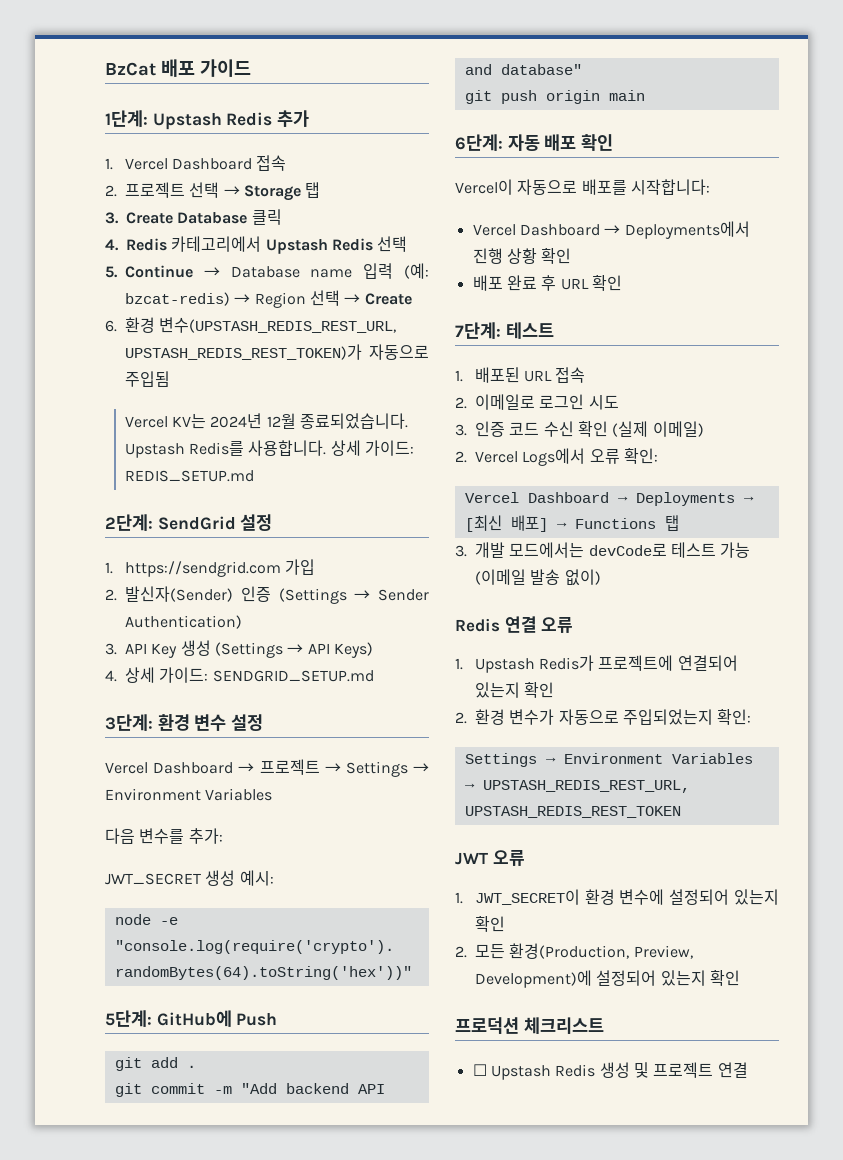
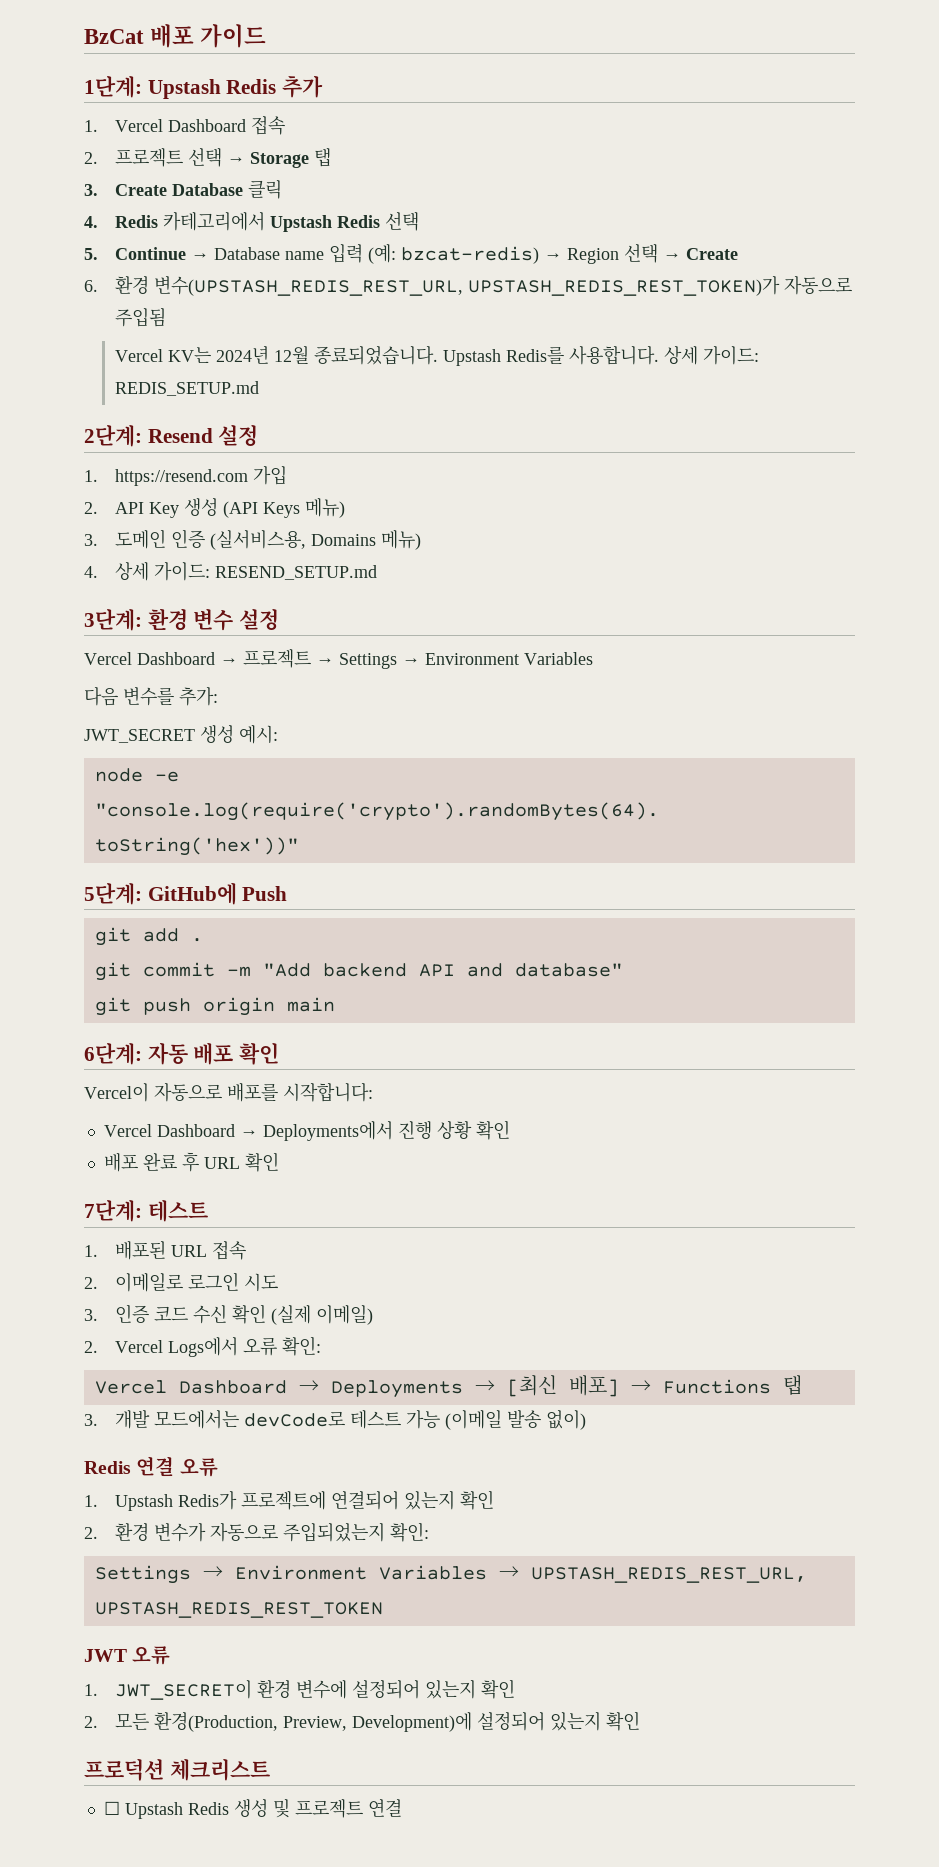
[157,516,236,530] SendGrid -> [147,428,213,443] Resend
[124,561,281,577] https://sendgrid.com -> [114,469,248,486] https://resend.com
[125,586,429,604] [125,615,242,629] [105,640,373,658] 발신자(Sender) 인증 (Settings → Sender Authentication) // 3. API Key 생성 (Settings → API Keys) -> [114,498,345,518] [84,529,421,550] API Key 생성 (API Keys 메뉴) // 3. 도메인 인증 (실서비스용, Domains 메뉴)
[212,670,374,682] SENDGRID_SETUP.md -> [214,565,377,580] RESEND_SETUP.md

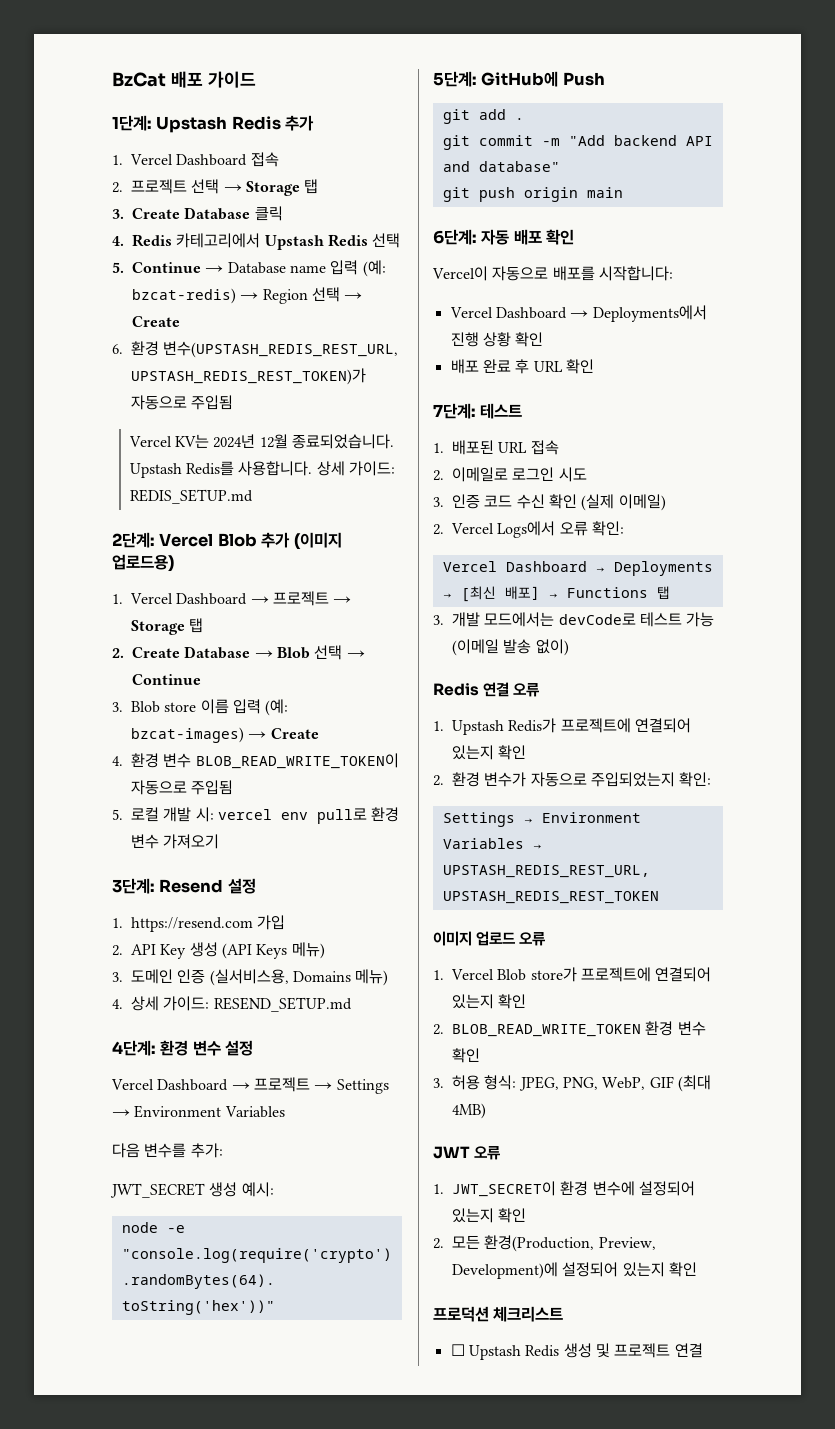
(142, 436) none -> [159,532,342,550] [112,554,174,572] [112,591,352,606] [131,618,204,635] [112,645,365,660] [132,674,201,685] [112,699,289,716] [131,727,319,743] [112,753,399,769] [131,780,234,795] [112,807,400,824] [131,834,220,849] [112,878,155,894] Vercel Blob 추가 (이미지 업로드용) // 1. Vercel Dashboard → 프로젝트 → Storage 탭 // 2. Create Database → Blob 선택 → Continue // 3. Blob store 이름 입력 (예: bzcat-images) → Create // 4. 환경 변수 BLOB_READ_WRITE_TOKEN이 자동으로 주입됨 // 5. 로컬 개발 시: vercel env pull로 환경 변수 가져오기 // 3단계:
[84,609,142,631] 3단계: -> [112,1040,156,1056] 4단계:
(383, 1610) none -> [433,931,546,946] [433,967,712,982] [452,994,527,1009] [433,1021,706,1037] [452,1048,480,1063] [433,1075,711,1092] [452,1103,486,1119] // 이미지 업로드 오류 // 1. Vercel Blob store가 프로젝트에 연결되어 있는지 확인 // 2. BLOB_READ_WRITE_TOKEN 환경 변수 확인 // 3. 허용 형식: JPEG, PNG, WebP, GIF (최대 4MB)

